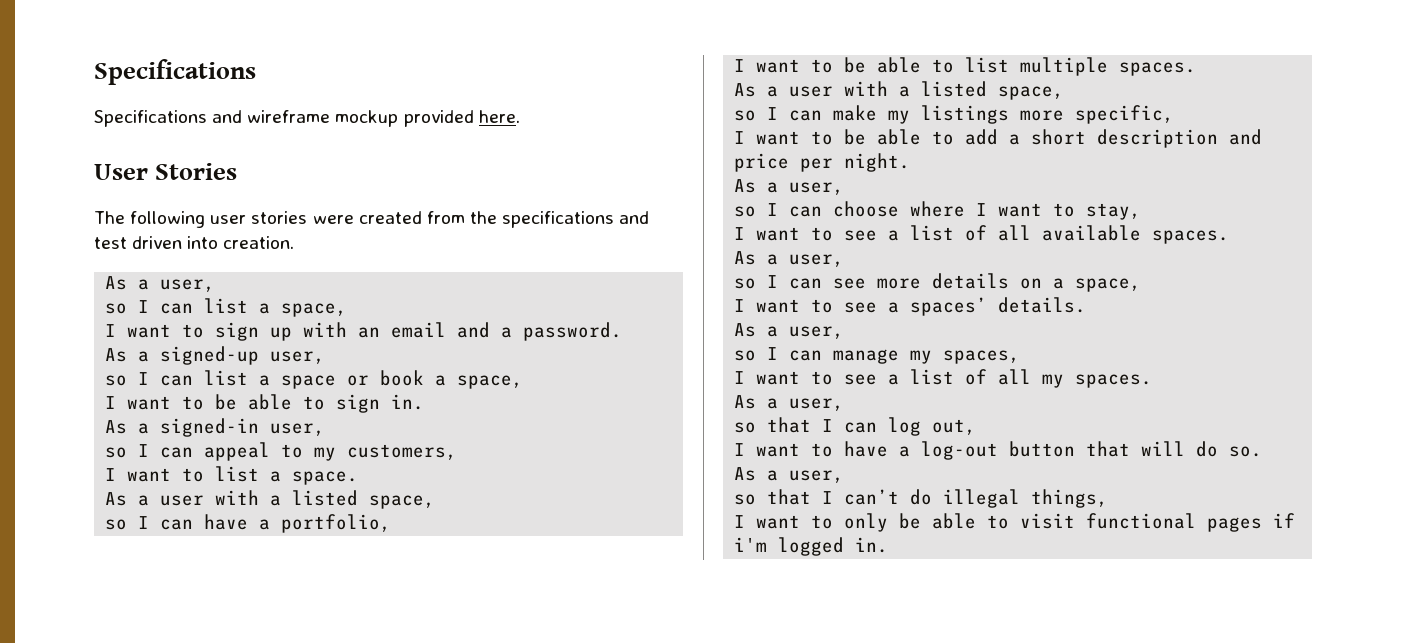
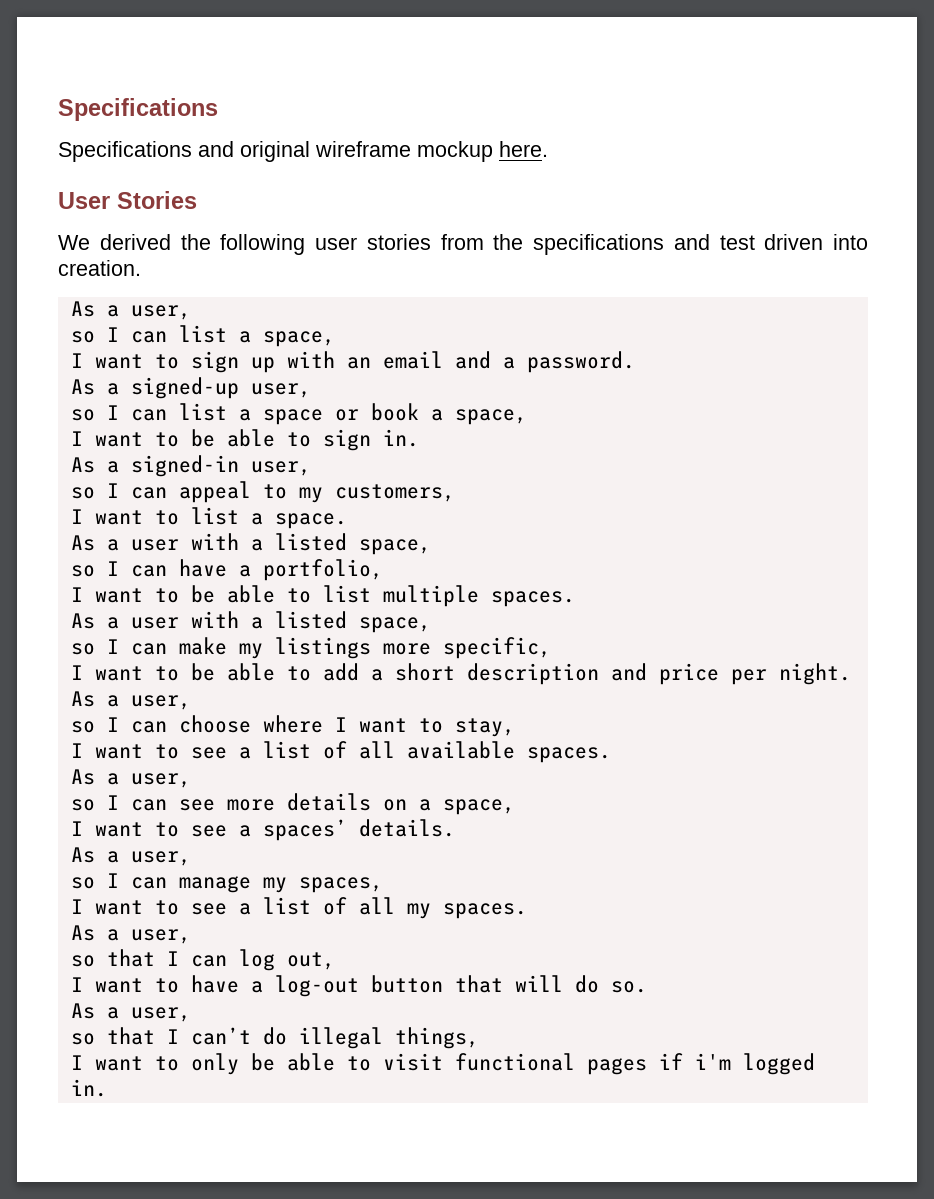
(243, 116) none -> [240,141,310,162] original
[403,110,474,127] provided -> (493, 151) none
[94,211,125,224] The -> [58,234,211,250] We derived the
[312,211,422,224] were created -> (431, 242) none

